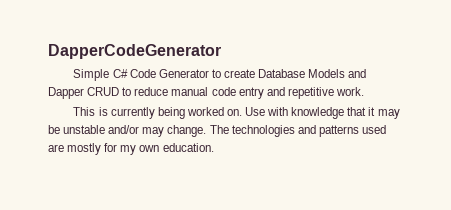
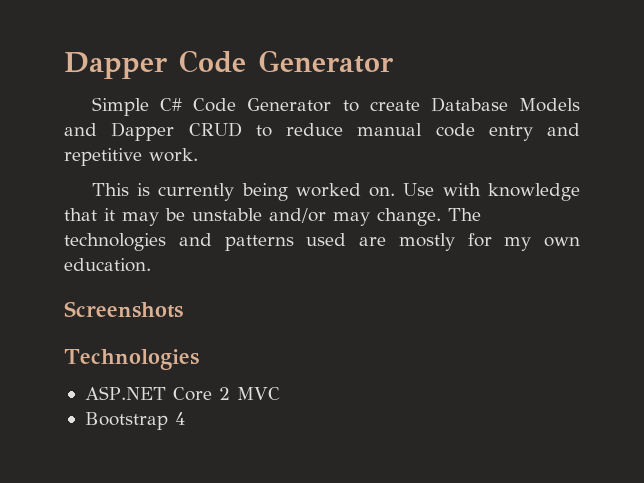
[48,44,221,59] DapperCodeGenerator -> [64,50,394,79] Dapper Code Generator
(214, 147) none -> [64,301,183,318] [64,349,199,370] [84,386,280,401] [84,412,185,430] // Screenshots // Technologies // ASP.NET Core 2 MVC // Bootstrap 4

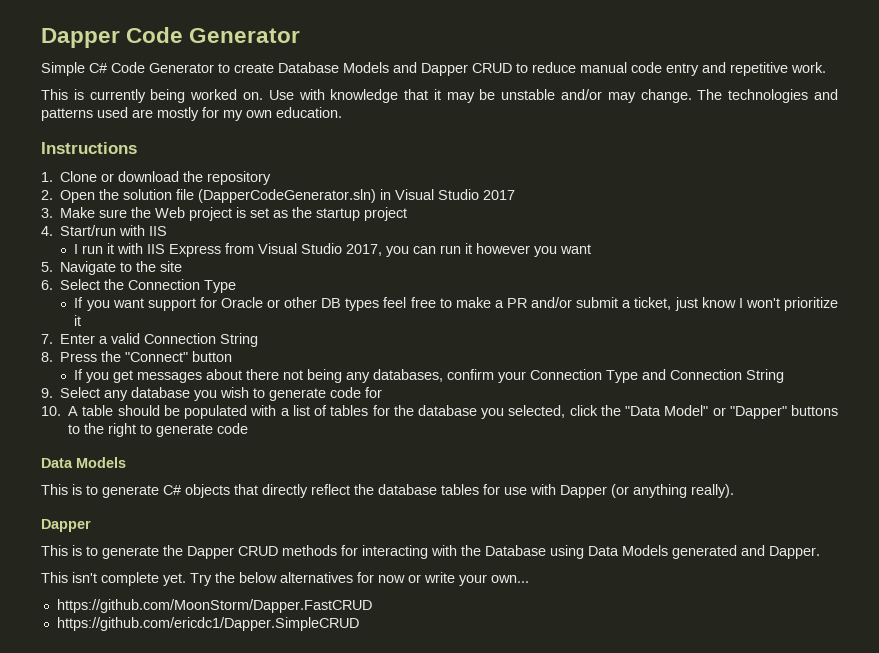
[64,301,183,318] [64,349,199,370] [84,386,280,401] [84,412,185,430] Screenshots // Technologies // ASP.NET Core 2 MVC // Bootstrap 4 -> [41,142,137,154] [41,171,272,185] [41,189,516,203] [41,207,408,221] [41,225,168,236] [74,243,592,257] [41,261,183,275] [41,279,237,293] [74,297,839,311] [74,315,82,326] [41,333,259,347] [41,351,233,362] [74,369,785,383] [41,387,383,401] [41,405,839,419] [68,423,249,437] [41,457,126,468] [41,484,734,498] [41,519,91,532] [41,545,820,559] [41,572,529,586] [56,599,372,613] [56,617,359,631] Instructions // 1. Clone or download the repository // 2. Open the solution file (DapperCodeGenerator.sln) in Visual Studio 2017 // 3. Make sure the Web project is set as the startup project // 4. Start/run with IIS // I run it with IIS Express from Visual Studio 2017, you can run it however you want // 5. Navigate to the site // 6. Select the Connection Type // If you want support for Oracle or other DB types feel free to make a PR and/or submit a ticket, just know I won't prioritize it // 7. Enter a valid Connection String // 8. Press the "Connect" button // If you get messages about there not being any databases, confirm your Connection Type and Connection String // 9. Select any database you wish to generate code for // 10. A table should be populated with a list of tables for the database you selected, click the "Data Model" or "Dapper" buttons to the right to generate code // Data Models // This is to generate C# objects that directly reflect the database tables for use with Dapper (or anything really). // Dapper // This is to generate the Dapper CRUD methods for interacting with the Database using Data Models generated and Dapper. // This isn't complete yet. Try the below alternatives for now or write your own... // https://github.com/MoonStorm/Dapper.FastCRUD // https://github.com/ericdc1/Dapper.SimpleCRUD

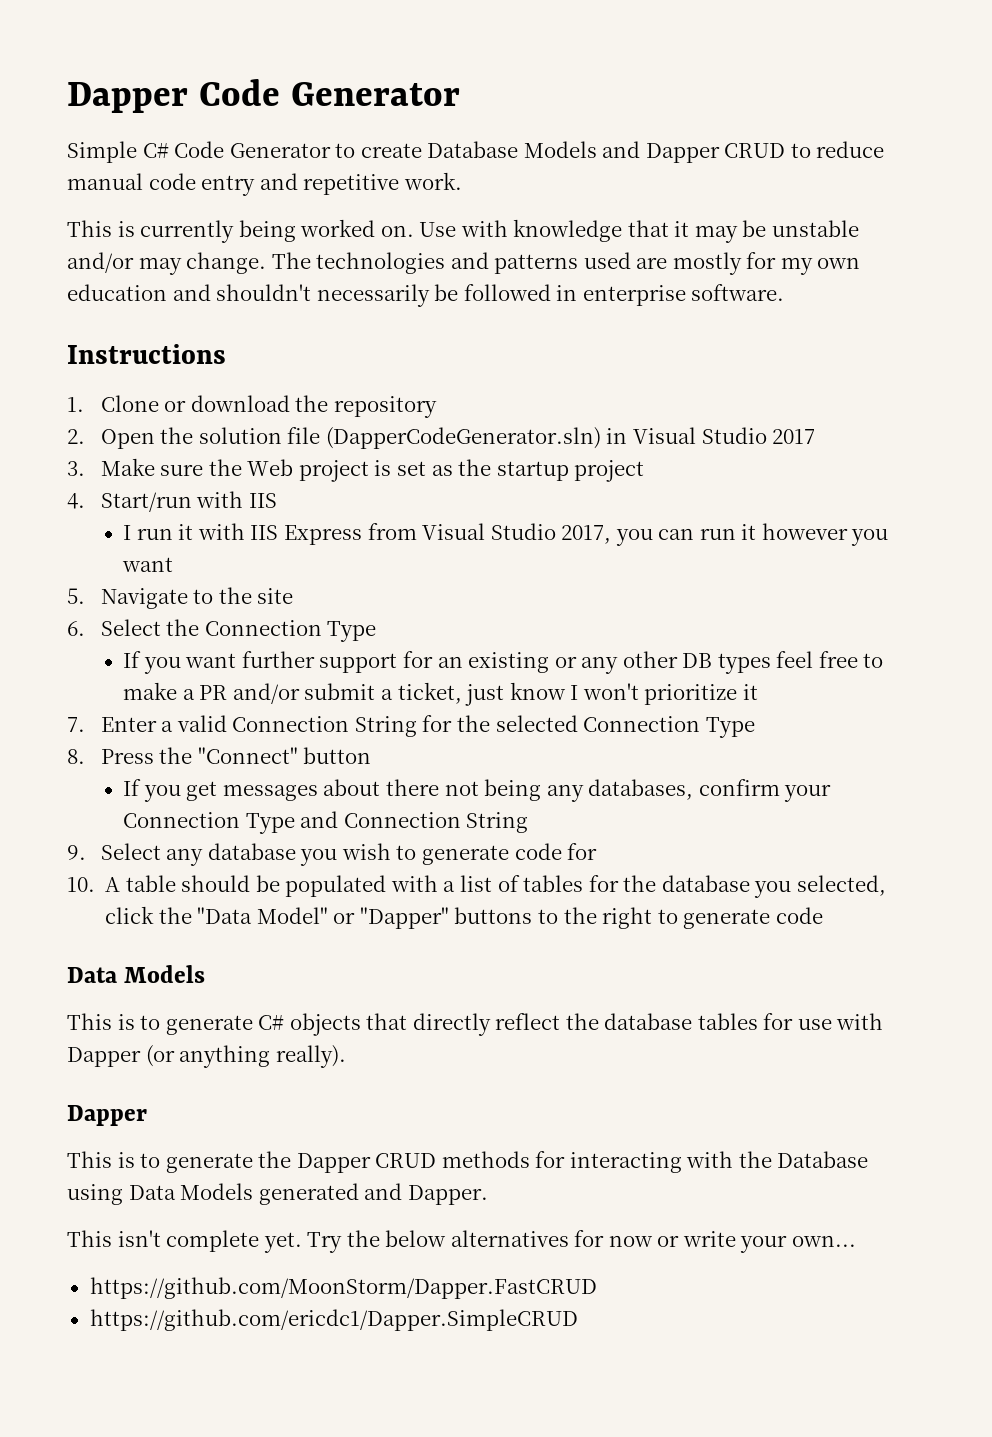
[276,107,342,118] education. -> [67,284,785,307] education and shouldn't necessarily be followed in enterprise software.
(144, 303) none -> [241,651,315,668] further
[220,297,281,308] Oracle or -> [437,652,619,674] an existing or any
(259, 340) none -> [422,715,755,738] for the selected Connection Type

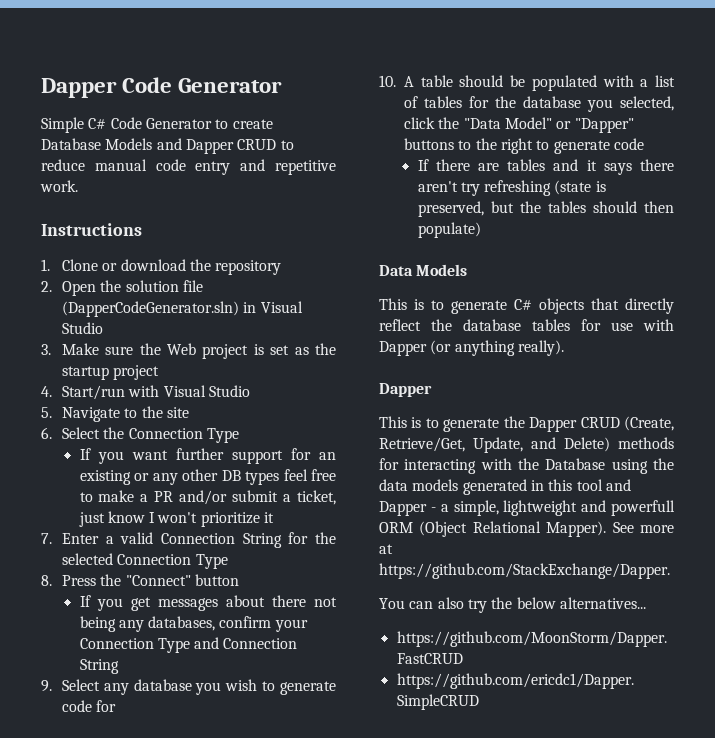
[67,219,859,243] [67,252,861,275] [67,284,785,307] // This is currently being worked on. Use with knowledge that it may be unstable and/or may change. The technologies and patterns used are mostly for my own education and shouldn't necessarily be followed in enterprise software. -> (78, 186) none
[772,429,816,444] 2017 -> (103, 328) none
[248,493,277,508] [123,523,889,546] [122,557,174,572] IIS // I run it with IIS Express from Visual Studio 2017, you can run it however you want -> [163,385,250,397] Visual Studio
(823, 915) none -> [417,159,674,175] [417,180,606,196] [417,201,674,217] [417,222,481,238] // If there are tables and it says there aren't try refreshing (state is preserved, but the tables should then populate)
(437, 1160) none -> [624,416,674,431] [379,437,610,453] (Create, Retrieve/Get, Update, and Delete)
[128,1183,488,1205] [67,1230,856,1253] Data Models generated and Dapper. // This isn't complete yet. Try the below alternatives for now or write your own... -> [653,458,674,470] [379,479,631,495] [379,500,675,516] [379,521,674,537] [379,544,393,554] [379,563,670,579] [379,597,646,613] the data models generated in this tool and Dapper - a simple, lightweight and powerfull ORM (Object Relational Mapper). See more at https://github.com/StackExchange/Dapper. // You can also try the below alternatives...

